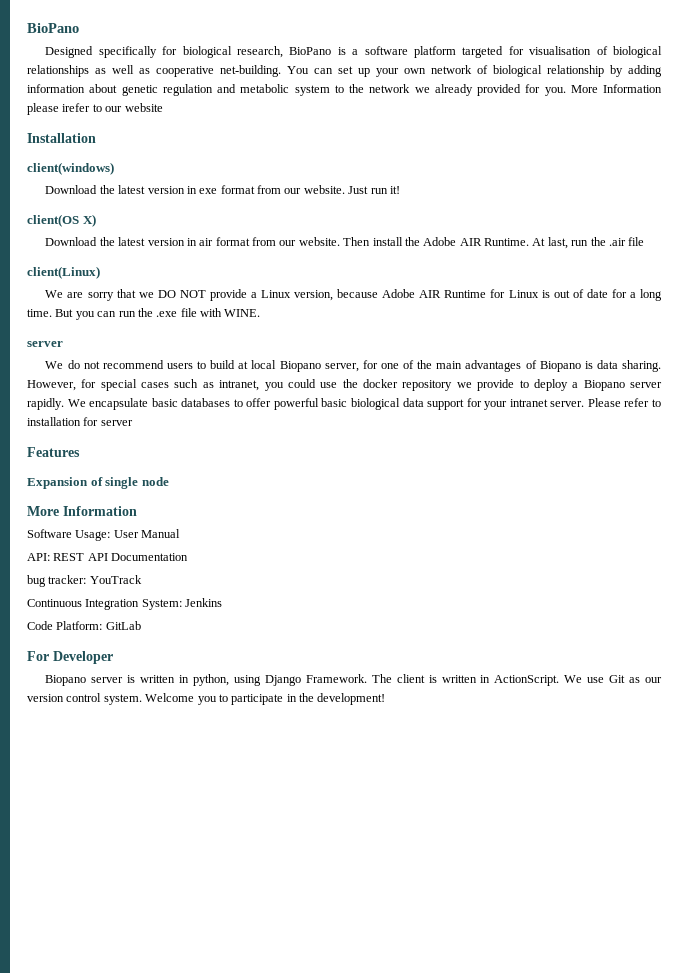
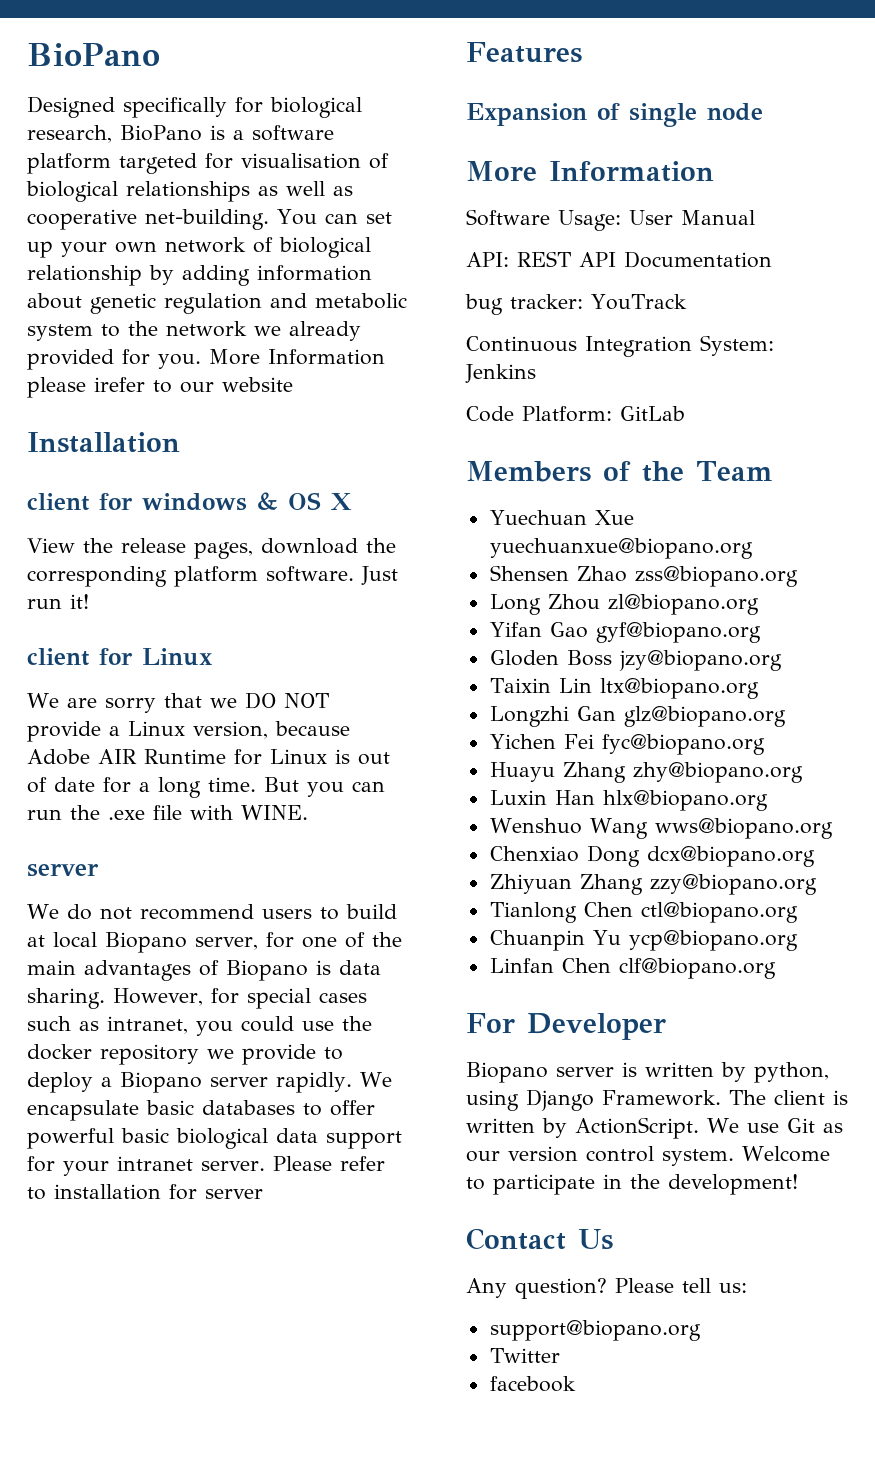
[27,162,114,175] [45,185,400,194] [27,214,96,227] [45,237,645,249] [27,266,100,279] client(windows) // Download the latest version in exe format from our website. Just run it! // client(OS X) // Download the latest version in air format from our website. Then install the Adobe AIR Runtime. At last, run the .air file // client(Linux) -> [27,492,352,511] [27,538,396,559] [27,566,398,587] [27,594,89,609] [27,648,212,666] client for windows & OS X // View the release pages, download the corresponding platform software. Just run it! // client for Linux
(141, 625) none -> [466,461,773,482] [489,510,634,525] [489,538,753,559] [489,565,798,587] [489,594,759,615] [489,622,761,643] [489,650,782,671] [489,678,759,699] [489,706,786,727] [489,734,765,755] [489,762,803,783] [489,790,768,811] [489,818,833,839] [489,845,815,867] [489,874,817,895] [489,902,798,923] [489,930,798,951] [489,958,776,979] // Members of the Team // Yuechuan Xue yuechuanxue@biopano.org // Shensen Zhao zss@biopano.org // Long Zhou zl@biopano.org // Yifan Gao gyf@biopano.org // Gloden Boss jzy@biopano.org // Taixin Lin ltx@biopano.org // Longzhi Gan glz@biopano.org // Yichen Fei fyc@biopano.org // Huayu Zhang zhy@biopano.org // Luxin Han hlx@biopano.org // Wenshuo Wang wws@biopano.org // Chenxiao Dong dcx@biopano.org // Zhiyuan Zhang zzy@biopano.org // Tianlong Chen ctl@biopano.org // Chuanpin Yu ycp@biopano.org // Linfan Chen clf@biopano.org
[179,675,190,683] in -> [721,1062,746,1082] by
[480,675,491,683] in -> [542,1118,567,1138] by
[197,696,217,705] you -> (830, 1154) none
(386, 699) none -> [466,1228,613,1250] [466,1278,747,1299] [489,1320,701,1341] [489,1348,560,1363] [489,1376,576,1392] // Contact Us // Any question? Please tell us: // support@biopano.org // Twitter // facebook

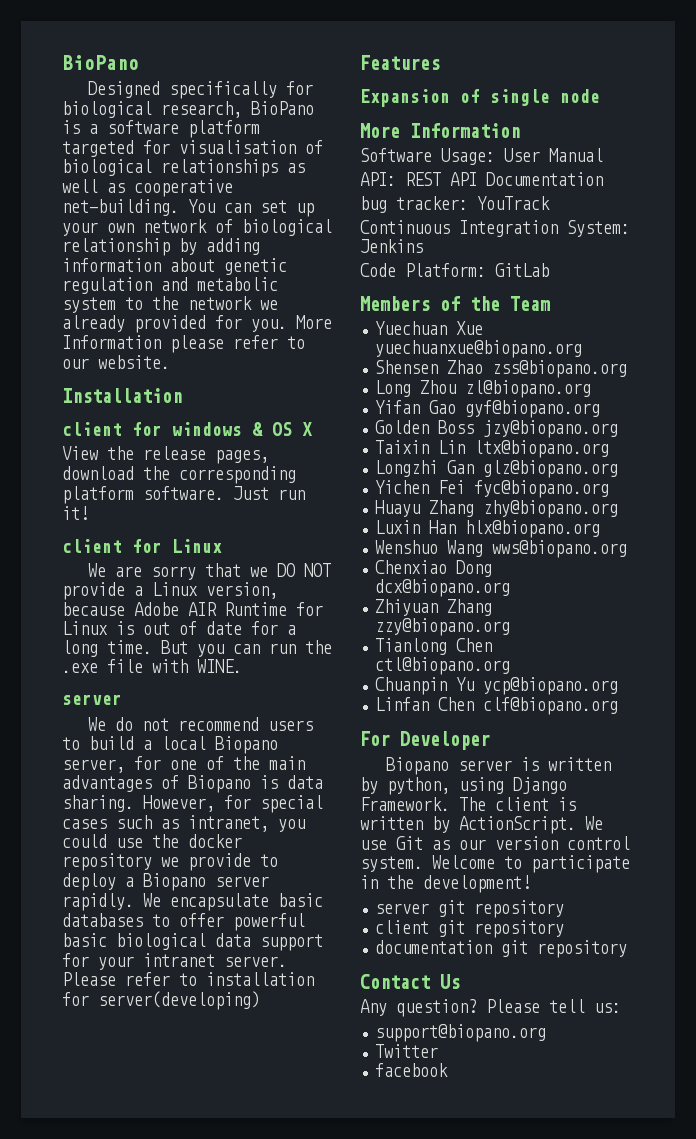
[94,377,145,392] irefer -> [233,335,278,349] refer
[222,377,293,392] website -> [98,355,170,369] website.
[27,935,45,947] at -> [143,740,152,750] a
[205,1189,263,1199] server -> [98,991,260,1010] server(developing)
[489,650,559,666] Gloden -> [375,420,430,434] Golden
(798, 1184) none -> [375,900,565,918] [375,920,565,938] [375,940,628,958] // server git repository // client git repository // documentation git repository

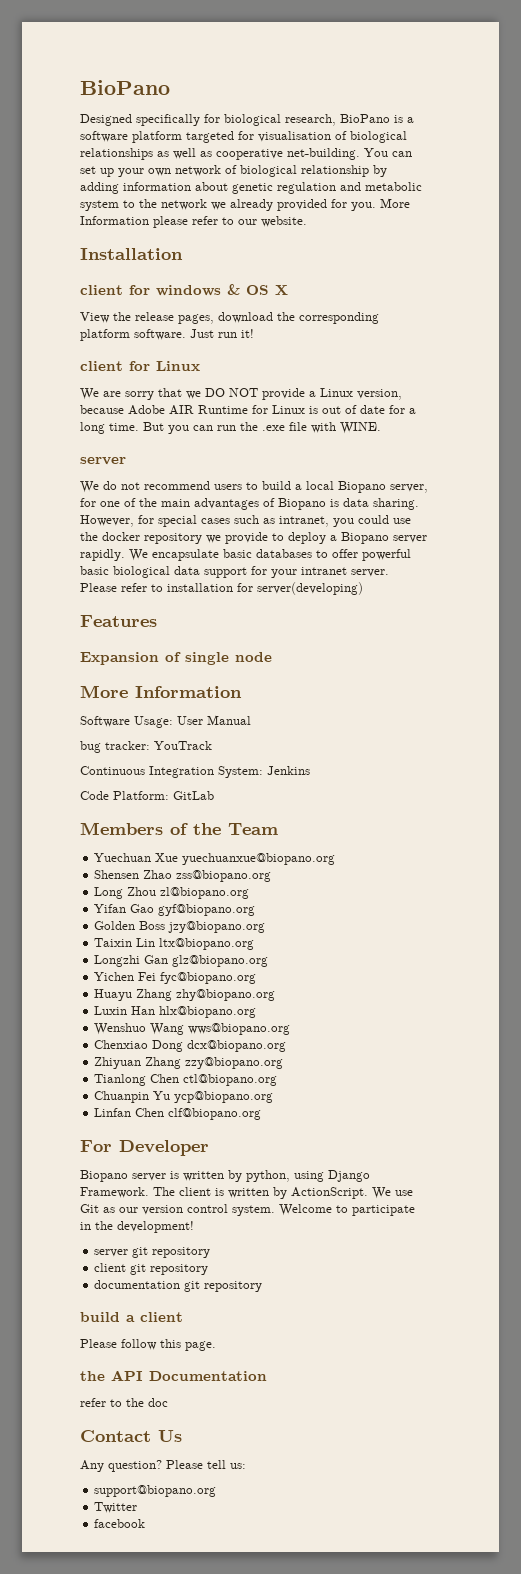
[360,172,603,186] // API: REST API Documentation -> (251, 720) none
(628, 949) none -> [80,1312,183,1322] [80,1339,216,1351] [80,1370,267,1381] [80,1398,168,1407] // build a client // Please follow this page. // the API Documentation // refer to the doc

